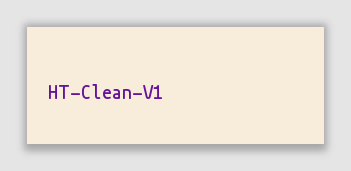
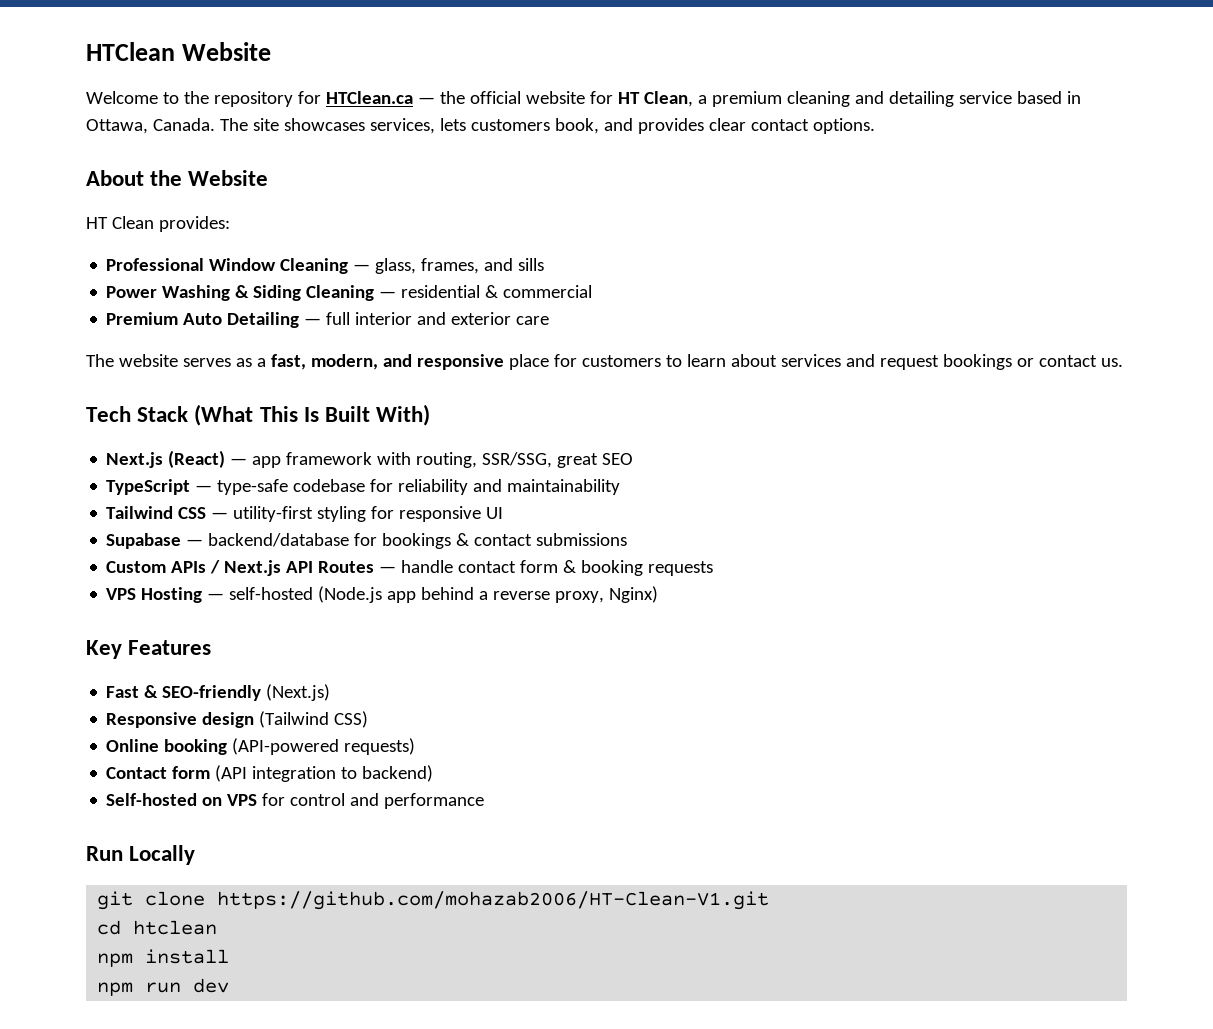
[48,84,163,99] HT-Clean-V1 -> [86,42,272,61] [86,91,1081,107] [86,118,875,134] [86,170,269,186] [86,216,230,232] [106,258,545,274] [106,285,593,301] [106,312,550,328] [86,354,1123,370] [86,404,431,426] [106,450,634,468] [106,479,621,495] [106,506,504,522] [106,533,628,549] [106,560,714,576] [106,586,659,603] [86,640,212,659] [106,684,331,701] [106,711,369,728] [106,738,416,755] [106,765,434,782] [106,793,485,809] [86,845,196,865] [97,891,770,910] [97,920,218,935] [97,949,230,967] [97,978,230,996] HTClean Website // Welcome to the repository for HTClean.ca — the official website for HT Clean, a premium cleaning and detailing service based in Ottawa, Canada. The site showcases services, lets customers book, and provides clear contact options. // About the Website // HT Clean provides: // Professional Window Cleaning — glass, frames, and sills // Power Washing & Siding Cleaning — residential & commercial // Premium Auto Detailing — full interior and exterior care // The website serves as a fast, modern, and responsive place for customers to learn about services and request bookings or contact us. // Tech Stack (What This Is Built With) // Next.js (React) — app framework with routing, SSR/SSG, great SEO // TypeScript — type-safe codebase for reliability and maintainability // Tailwind CSS — utility-first styling for responsive UI // Supabase — backend/database for bookings & contact submissions // Custom APIs / Next.js API Routes — handle contact form & booking requests // VPS Hosting — self-hosted (Node.js app behind a reverse proxy, Nginx) // Key Features // Fast & SEO-friendly (Next.js) // Responsive design (Tailwind CSS) // Online booking (API-powered requests) // Contact form (API integration to backend) // Self-hosted on VPS for control and performance // Run Locally // git clone https://github.com/mohazab2006/HT-Clean-V1.git // cd htclean // npm install // npm run dev

